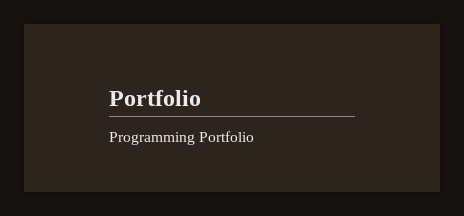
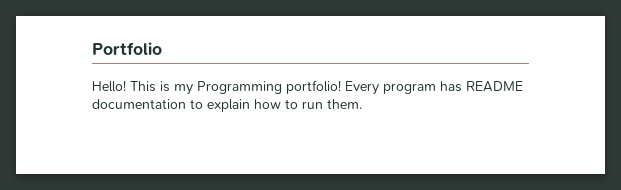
[109,131,255,145] Programming Portfolio -> [92,80,523,95] [92,99,362,112] Hello! This is my Programming portfolio! Every program has README documentation to explain how to run them.

